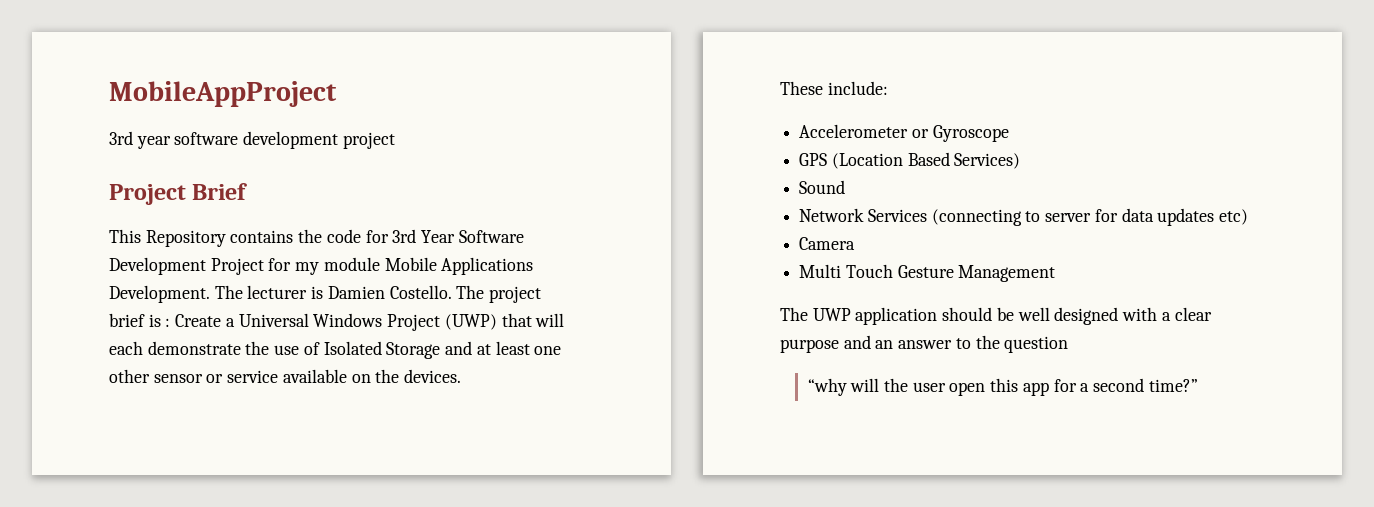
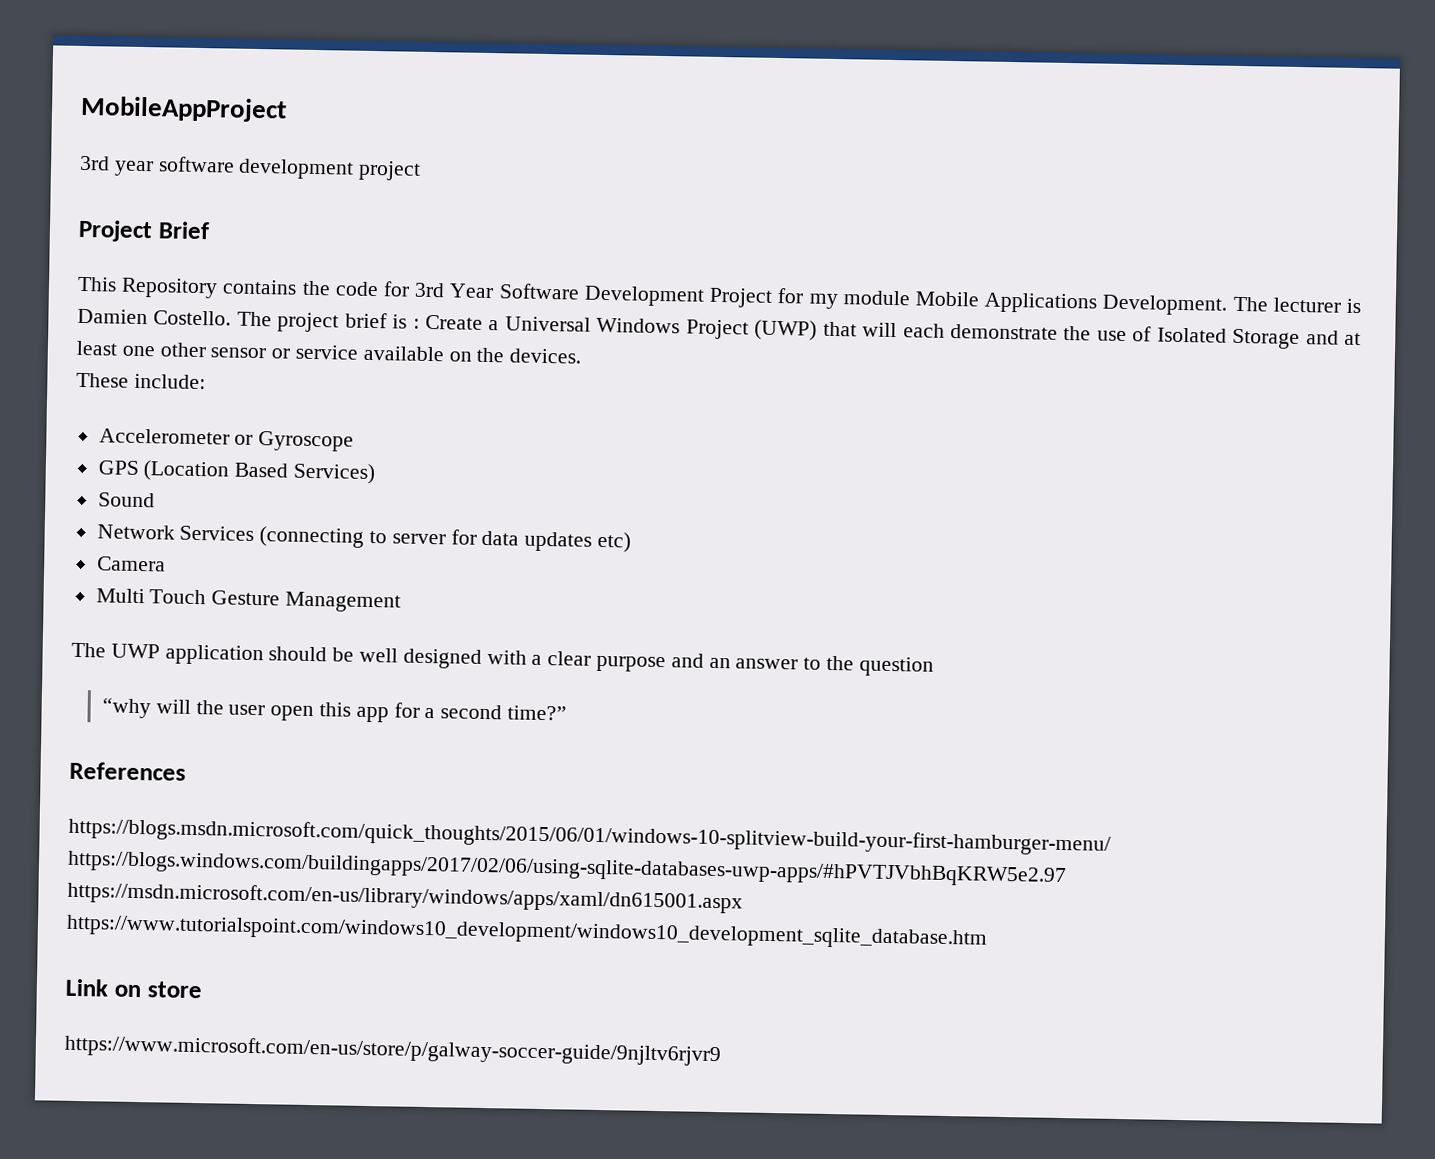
(1198, 385) none -> [69,761,186,781] [68,817,1111,856] [67,850,1067,888] [67,881,743,914] [66,914,987,950] [65,978,202,999] [64,1034,721,1067] // References // https://blogs.msdn.microsoft.com/quick_thoughts/2015/06/01/windows-10-splitview-build-your-first-hamburger-menu/ https://blogs.windows.com/buildingapps/2017/02/06/using-sqlite-databases-uwp-apps/#hPVTJVbhBqKRW5e2.97 https://msdn.microsoft.com/en-us/library/windows/apps/xaml/dn615001.aspx https://www.tutorialspoint.com/windows10_development/windows10_development_sqlite_database.htm // Link on store // https://www.microsoft.com/en-us/store/p/galway-soccer-guide/9njltv6rjvr9

